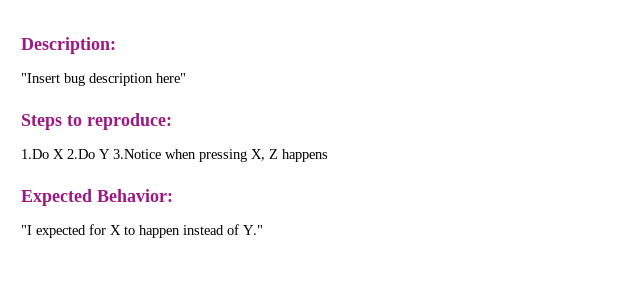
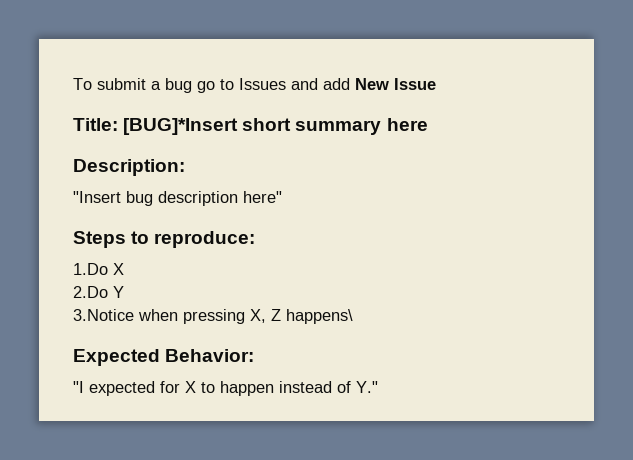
(21, 45) none -> [73,78,436,93] [73,118,428,135] To submit a bug go to Issues and add New Issue // Title: [BUG]*Insert short summary here //
(64, 154) none -> (124, 269) //
(110, 154) none -> (124, 292) //
[282,149,328,162] happens -> [286,309,353,324] happens\

